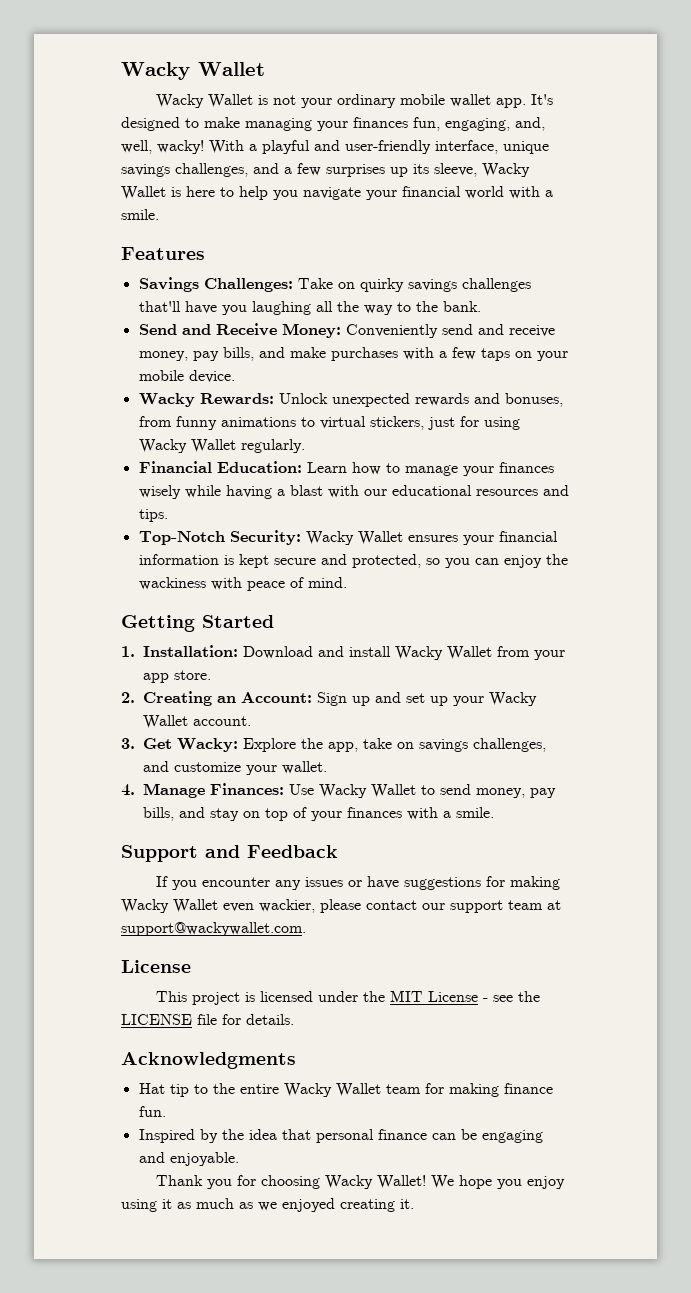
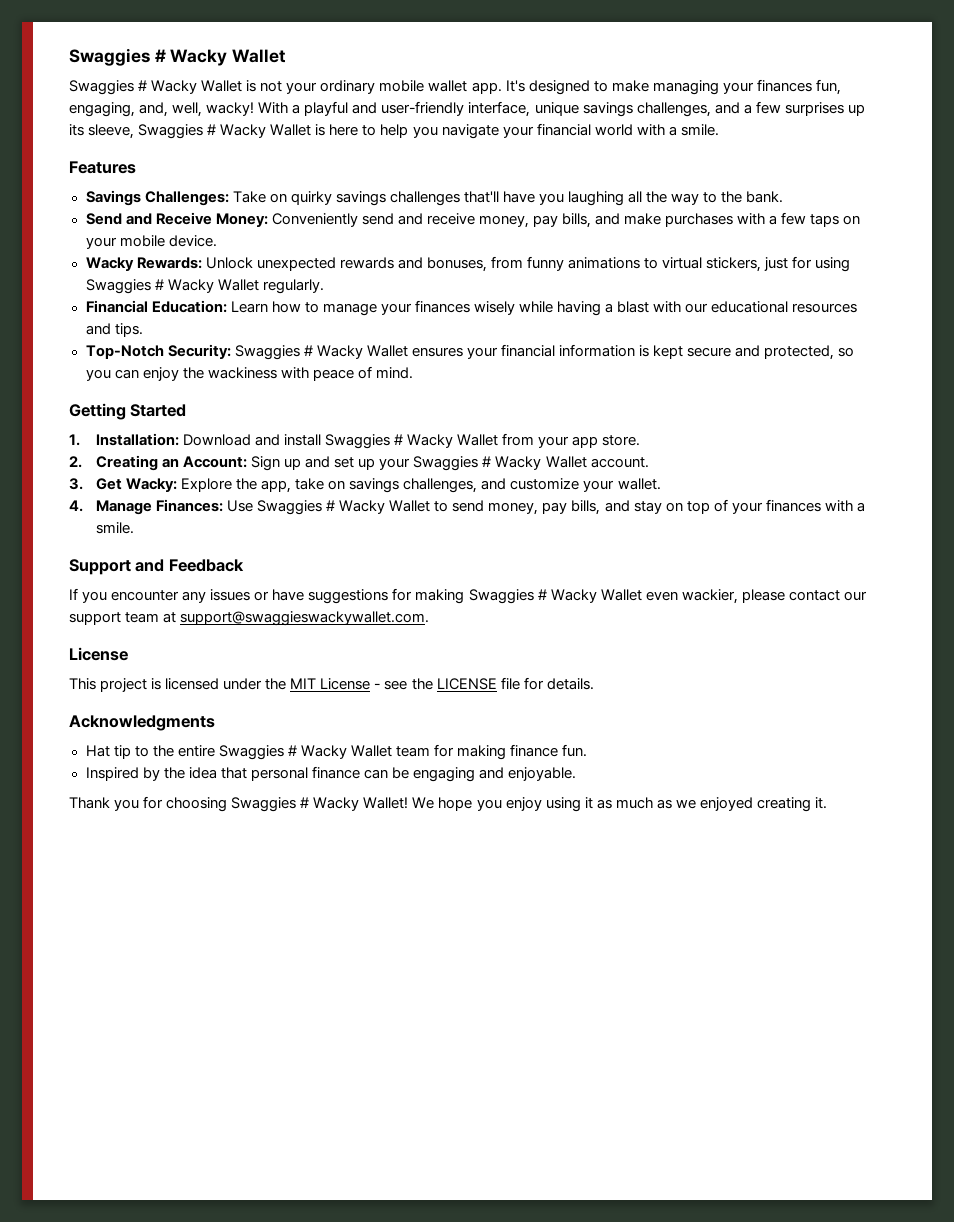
(121, 71) none -> [69,48,166,66] Swaggies #
(265, 69) none -> [69,80,148,95] Swaggies #
(477, 170) none -> [138,124,217,139] Swaggies #
(520, 423) none -> [85,279,164,294] Swaggies #
(301, 537) none -> [234,345,313,360] Swaggies #
(391, 651) none -> [325,434,404,449] Swaggies #
(484, 701) none -> [413,456,492,471] Swaggies #
(314, 789) none -> [257,500,336,515] Swaggies #
(560, 883) none -> [468,589,547,604] Swaggies #
[121,922,306,936] support@wackywallet.com. -> [180,611,430,626] support@swaggieswackywallet.com.
(279, 1089) none -> [218,745,297,760] Swaggies #
(320, 1182) none -> [231,797,310,812] Swaggies #

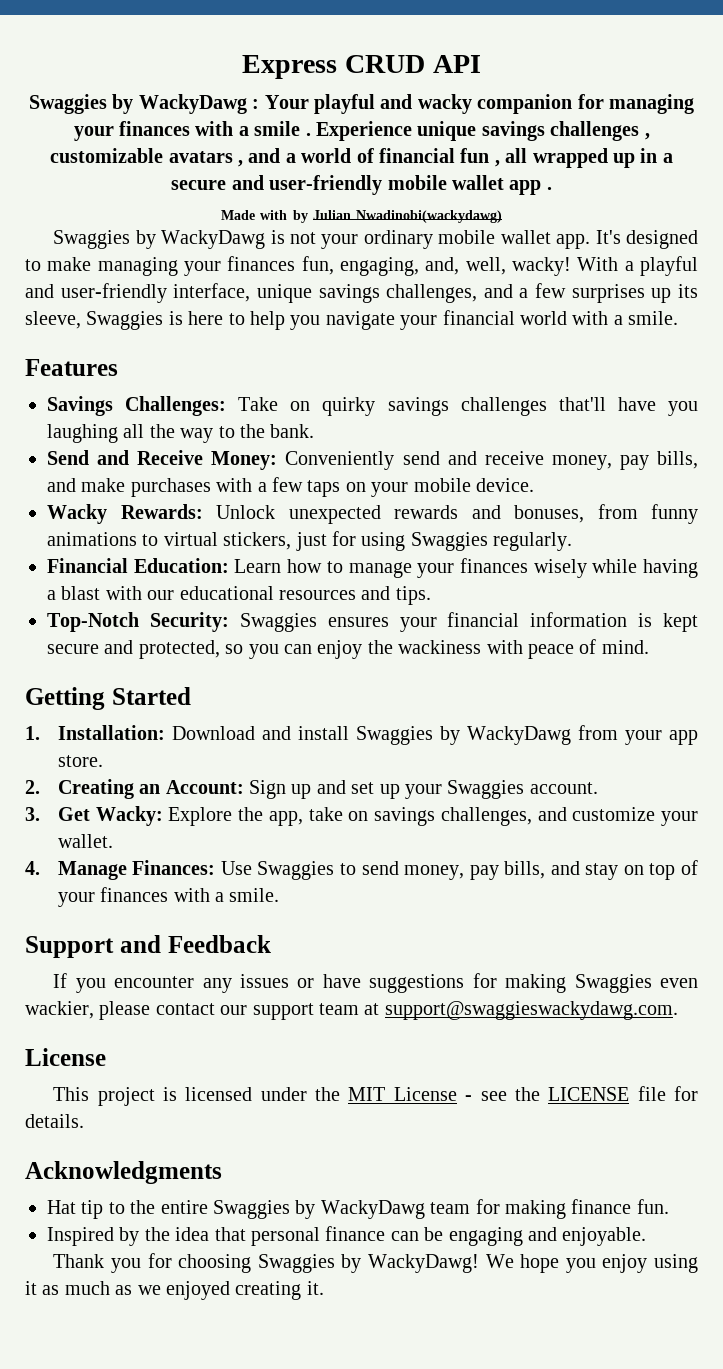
[69,48,287,66] [69,80,243,95] Swaggies # Wacky Wallet // Swaggies # Wacky Wallet -> [242,55,481,79] [29,94,694,114] [73,121,650,141] [50,148,673,168] [171,175,552,195] [220,210,503,223] [53,230,266,249] Express CRUD API // Swaggies by WackyDawg : Your playful and wacky companion for managing your finances with a smile . Experience unique savings challenges , customizable avatars , and a world of financial fun , all wrapped up in a secure and user-friendly mobile wallet app . // Made with by Julian Nwadinobi(wackydawg) // Swaggies by WackyDawg
[207,124,312,138] # Wacky Wallet -> (164, 320) none
[154,279,259,293] # Wacky Wallet -> (488, 541) none
[303,345,408,359] # Wacky Wallet -> (317, 622) none
[394,434,499,448] # Wacky Wallet -> [439,726,571,745] by WackyDawg
[482,456,587,470] # Wacky Wallet -> (525, 789) none
[326,500,431,514] # Wacky Wallet -> (335, 870) none
[537,589,642,603] # Wacky Wallet -> (652, 983) none
[180,611,430,626] support@swaggieswackywallet.com. -> [384,1001,678,1020] support@swaggieswackydawg.com.
[287,745,392,759] # Wacky Wallet -> [295,1200,425,1219] by WackyDawg
[300,797,409,811] # Wacky Wallet! -> [341,1254,479,1273] by WackyDawg!

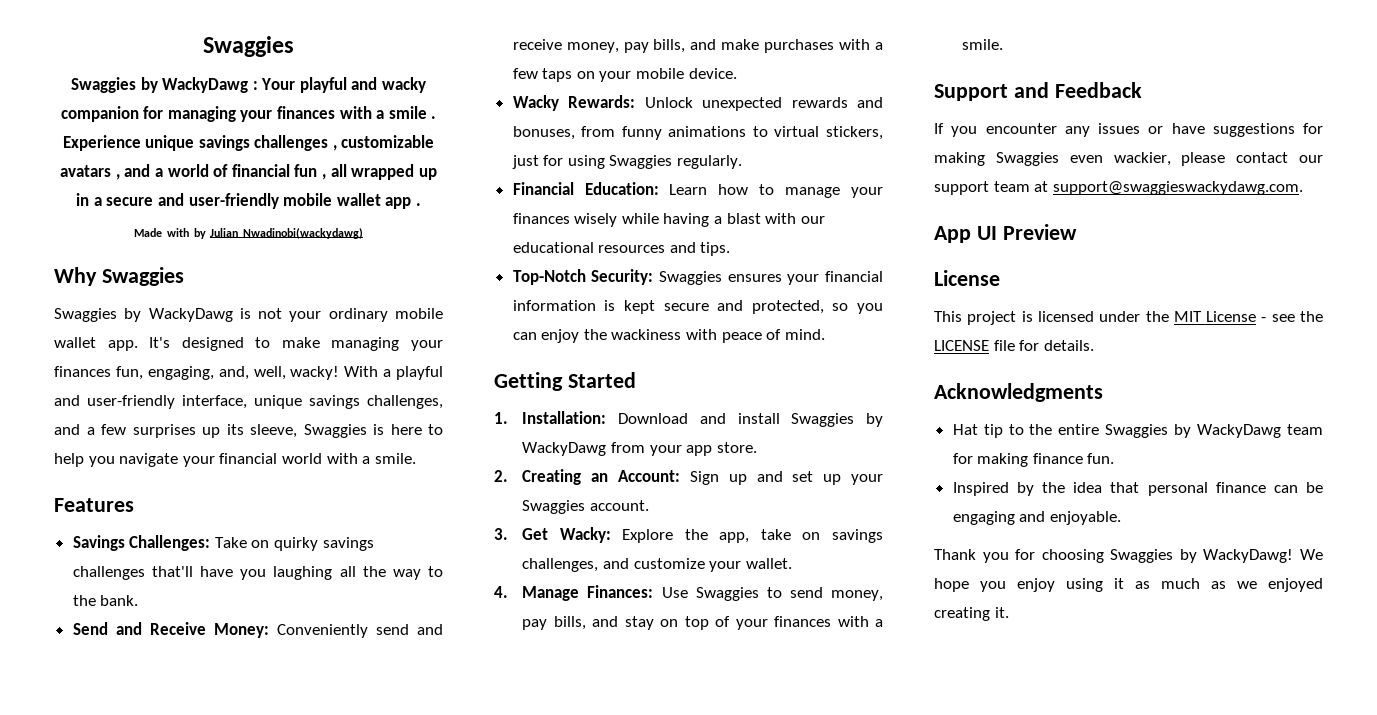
[242,55,481,79] Express CRUD API -> [203,36,294,57] Swaggies
(503, 216) none -> [54,267,184,286] // Why Swaggies
(678, 1010) none -> [934,224,1077,243] // App UI Preview

